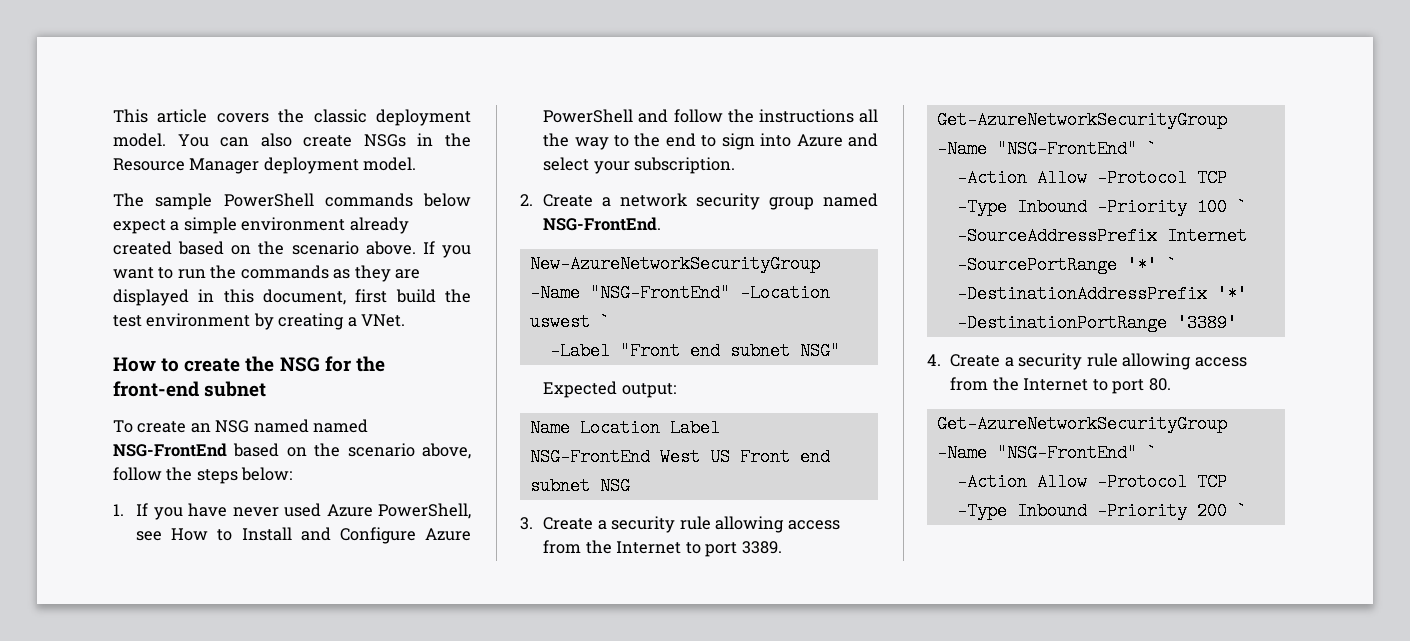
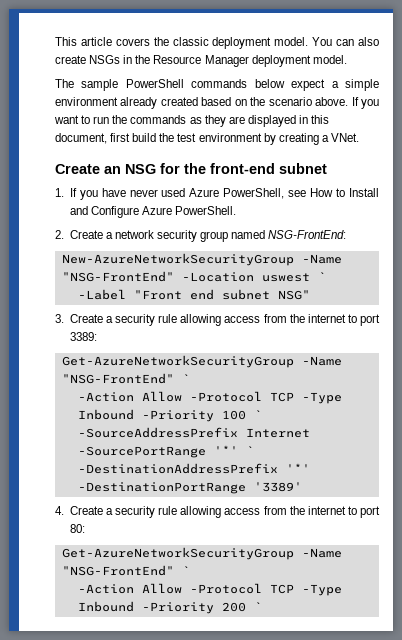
[113,356,275,372] How to create the -> [55,164,121,174] Create an
[113,419,369,433] [113,443,471,459] [113,467,293,484] // To create an NSG named named NSG-FrontEnd based on the scenario above, follow the steps below: -> (327, 168) none
[543,109,878,123] [543,133,878,150] [543,157,736,174] PowerShell and follow the instructions all the way to the end to sign into Azure and select your subscription. -> [175,206,237,215] PowerShell.
[543,217,662,231] NSG-FrontEnd. -> [268,230,347,239] NSG-FrontEnd:
[543,381,676,398] [529,419,720,437] [529,448,830,466] [529,477,630,495] // Expected output: // Name Location Label // NSG-FrontEnd West US Front end subnet NSG -> (310, 295) none
[616,541,782,557] Internet to port 3389. -> [307,314,380,326] [69,332,97,341] internet to port 3389:
[1023,378,1171,394] Internet to port 80. -> [307,506,380,518] [69,524,85,533] internet to port 80:

